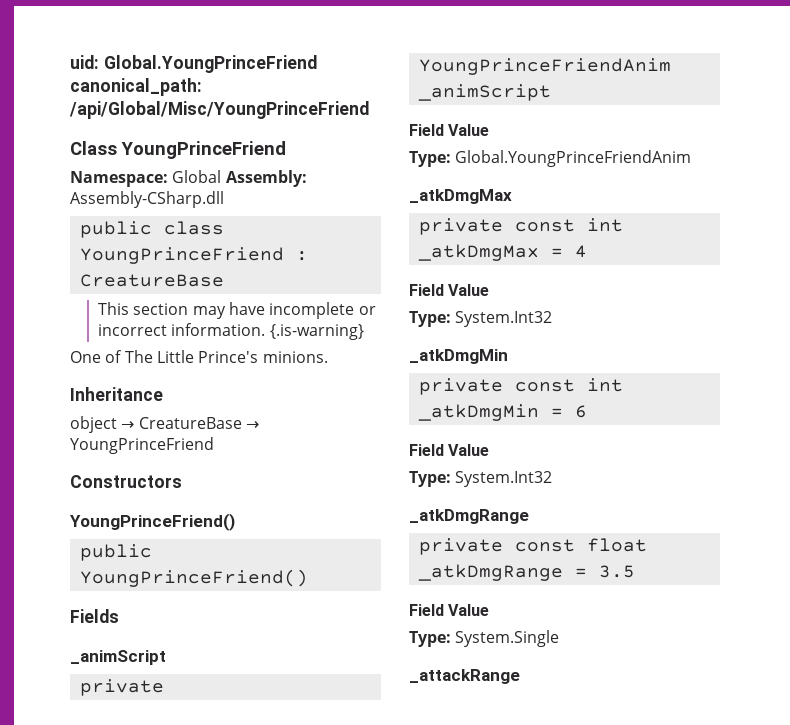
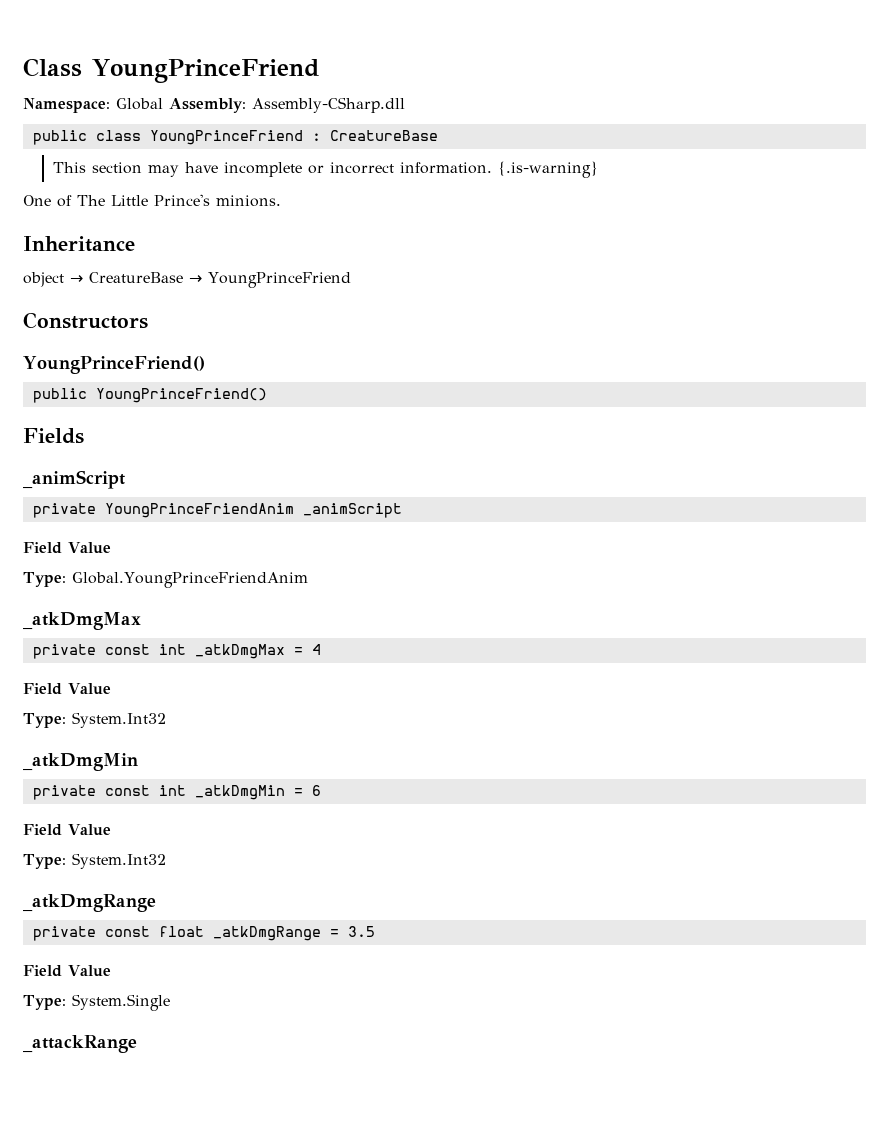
[70,55,317,73] [70,78,202,96] [69,101,369,119] uid: Global.YoungPrinceFriend canonical_path: /api/Global/Misc/YoungPrinceFriend // -> (23, 67) none

